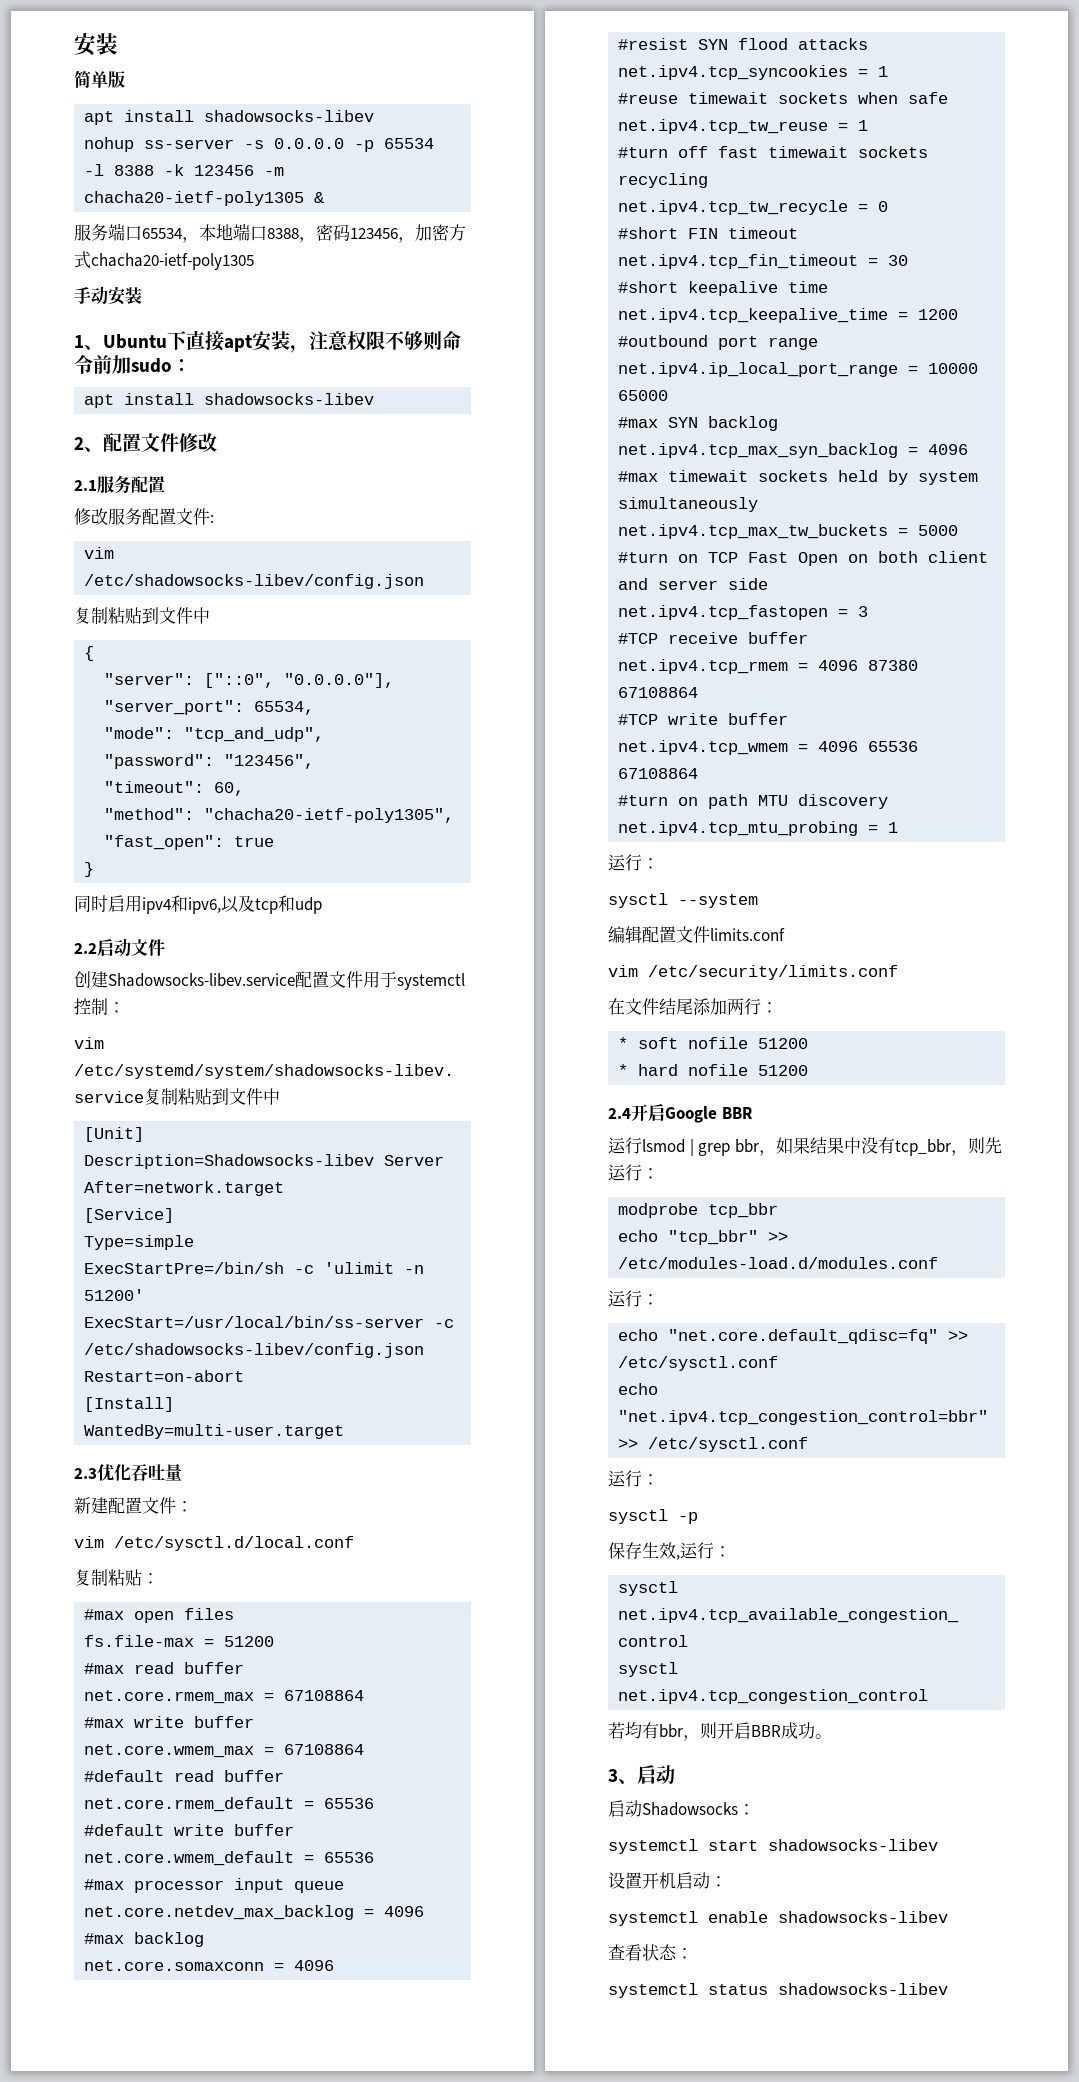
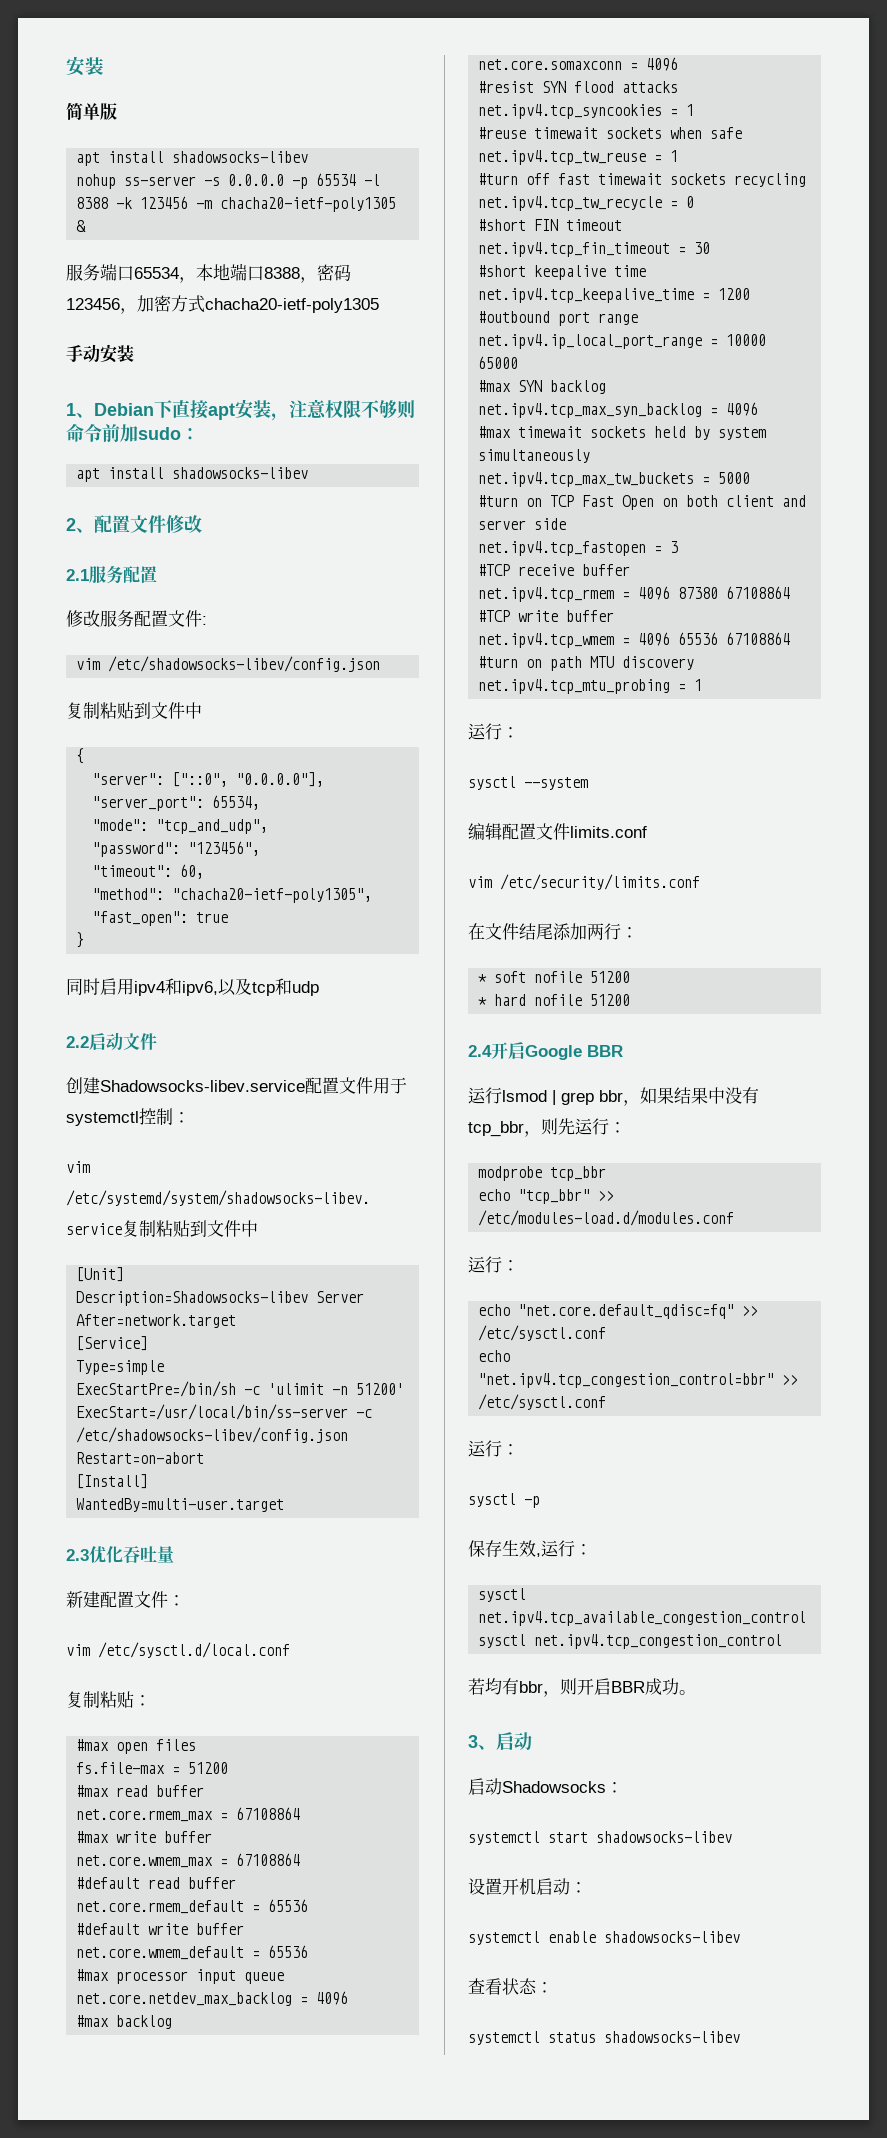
[103,334,167,349] Ubuntu -> [94,403,154,416] Debian

